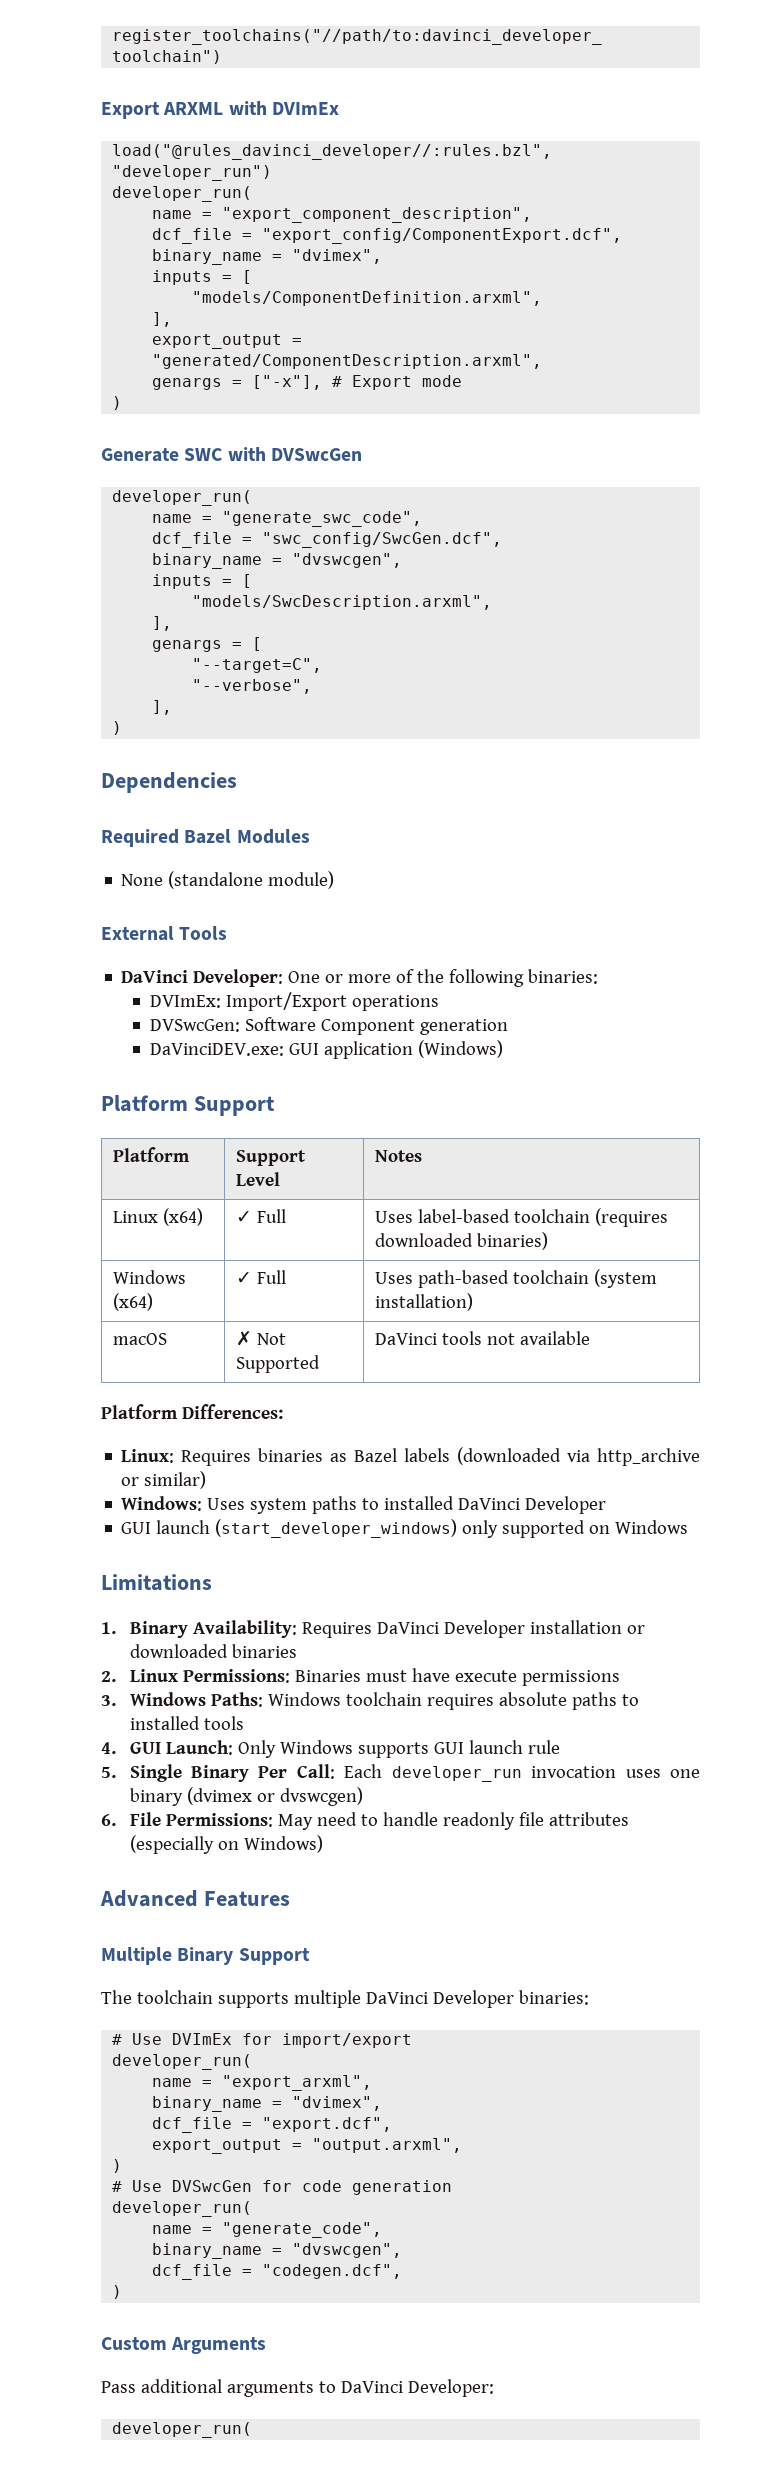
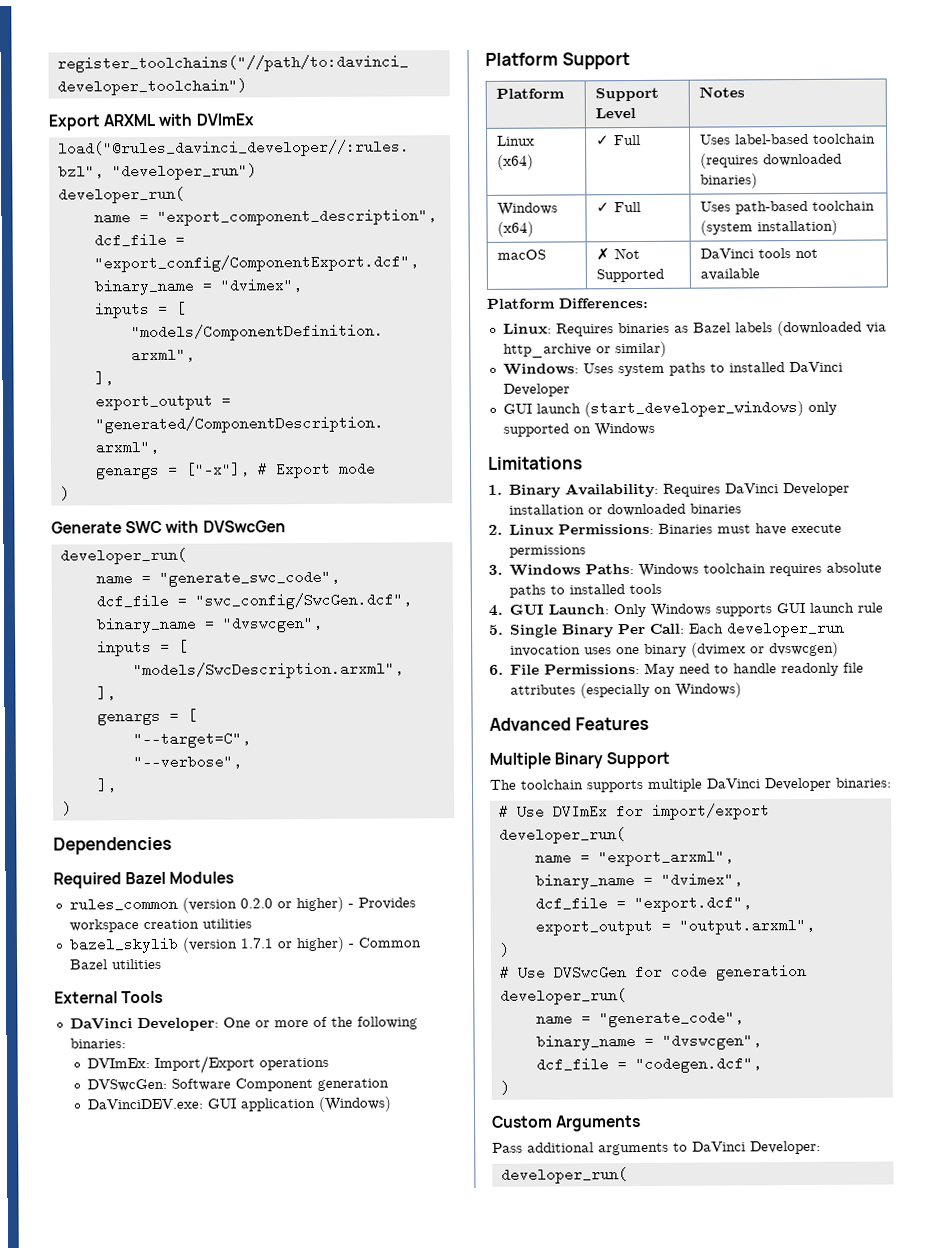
[121,871,335,889] None (standalone module) -> [68,896,416,913] [68,918,252,933] [68,936,421,954] [69,958,162,970] rules_common (version 0.2.0 or higher) - Provides workspace creation utilities // bazel_skylib (version 1.7.1 or higher) - Common Bazel utilities

